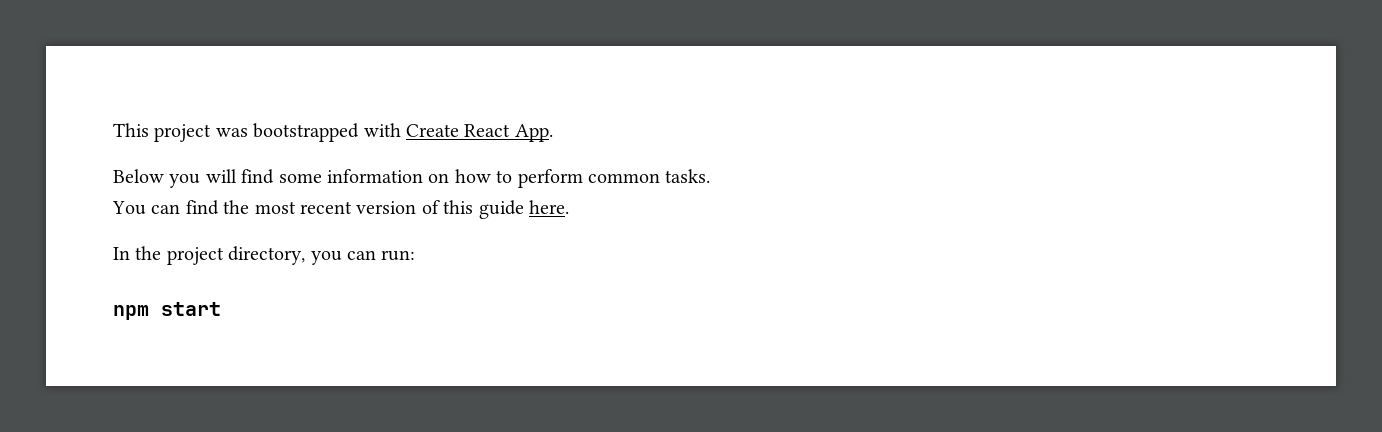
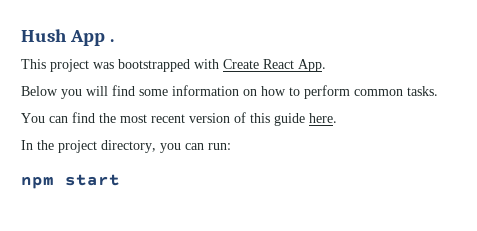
(113, 130) none -> [21,29,115,46] Hush App . //

